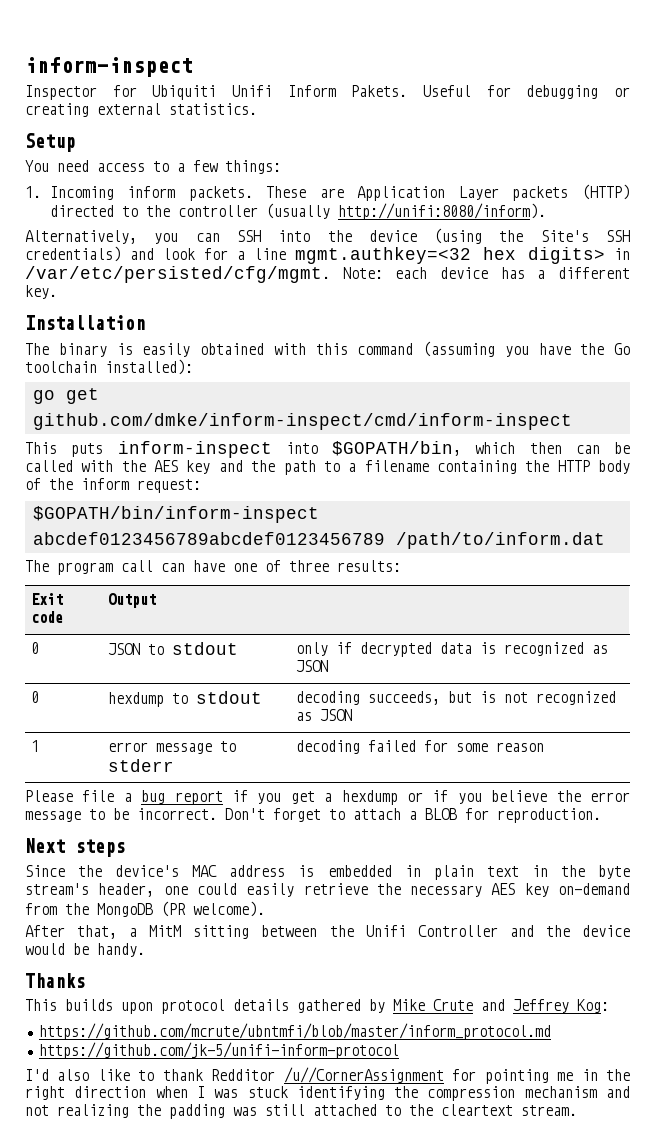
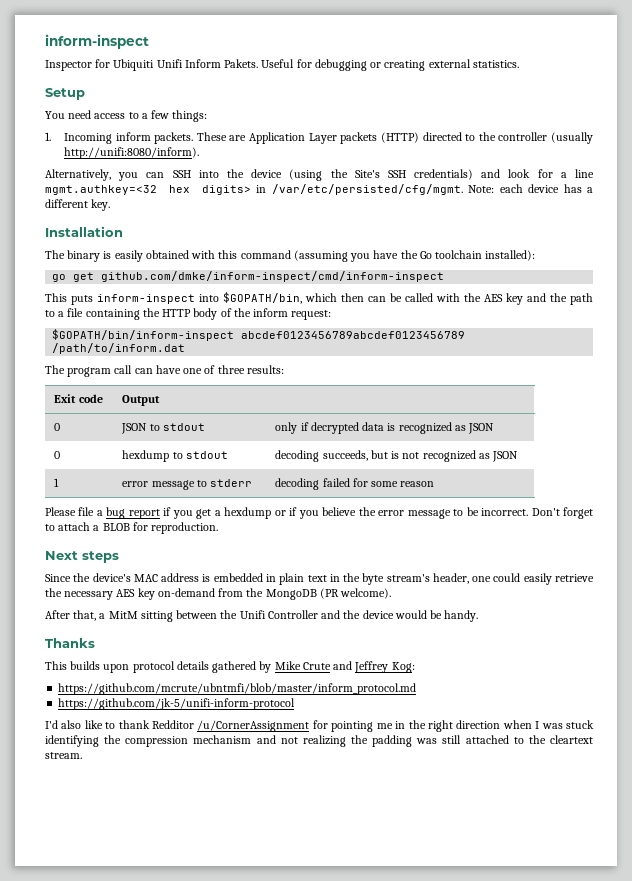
[364,460,429,472] filename -> [67,308,84,317] file
[283,1067,444,1083] /u//CornerAssignment -> [197,720,310,732] /u/CornerAssignment

